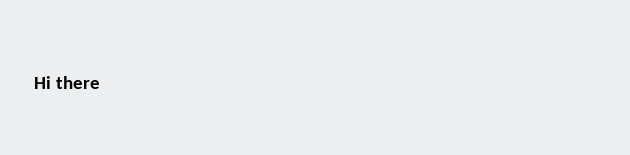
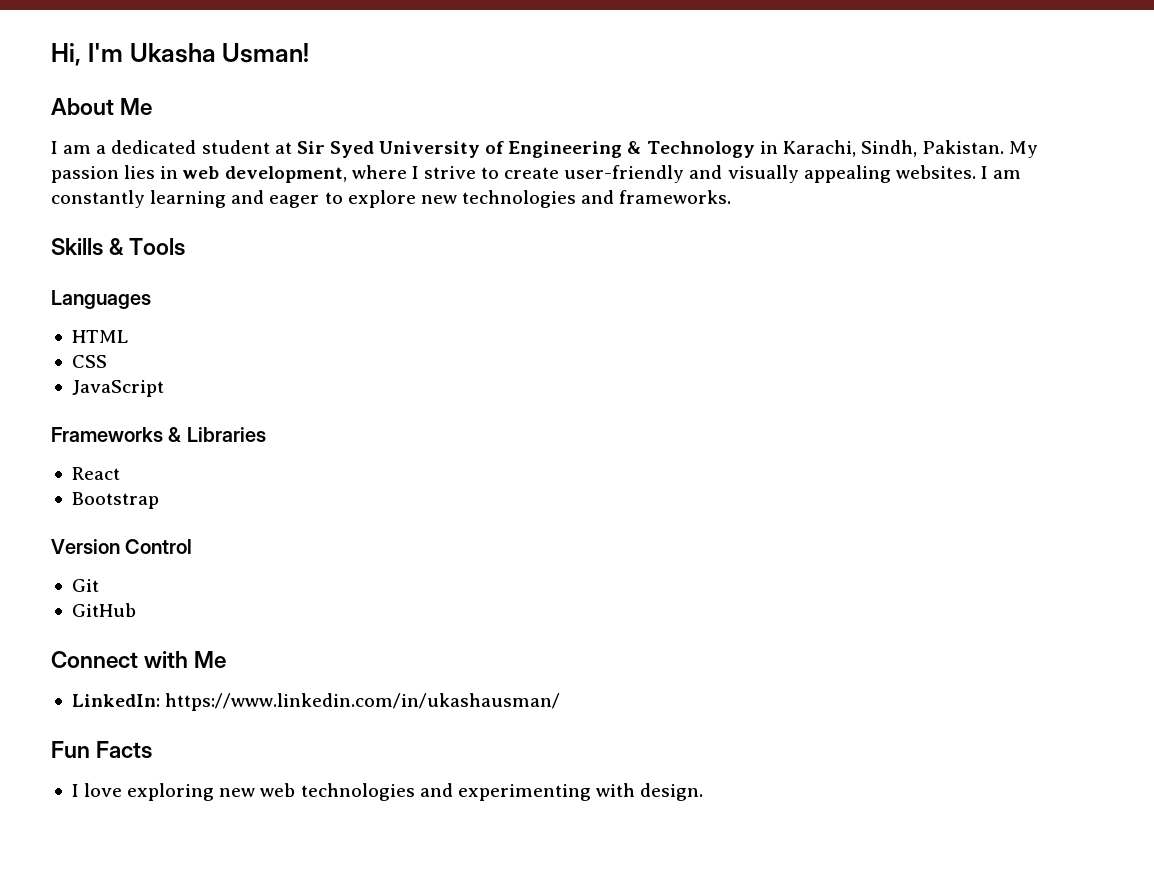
[34,76,100,89] Hi there -> [51,43,310,66] [51,98,153,115] [51,140,1039,158] [51,165,1022,183] [51,190,732,208] [51,238,186,256] [51,290,151,309] [71,330,128,343] [71,355,107,368] [71,380,164,397] [51,427,266,442] [71,467,120,480] [71,492,159,509] [51,539,193,554] [71,579,99,592] [71,603,136,617] [51,651,227,668] [71,693,561,711] [51,741,153,759] [71,783,704,801] Hi, I'm Ukasha Usman! // About Me // I am a dedicated student at Sir Syed University of Engineering & Technology in Karachi, Sindh, Pakistan. My passion lies in web development, where I strive to create user-friendly and visually appealing websites. I am constantly learning and eager to explore new technologies and frameworks. // Skills & Tools // Languages // HTML // CSS // JavaScript // Frameworks & Libraries // React // Bootstrap // Version Control // Git // GitHub // Connect with Me // LinkedIn: https://www.linkedin.com/in/ukashausman/ // Fun Facts // I love exploring new web technologies and experimenting with design.

